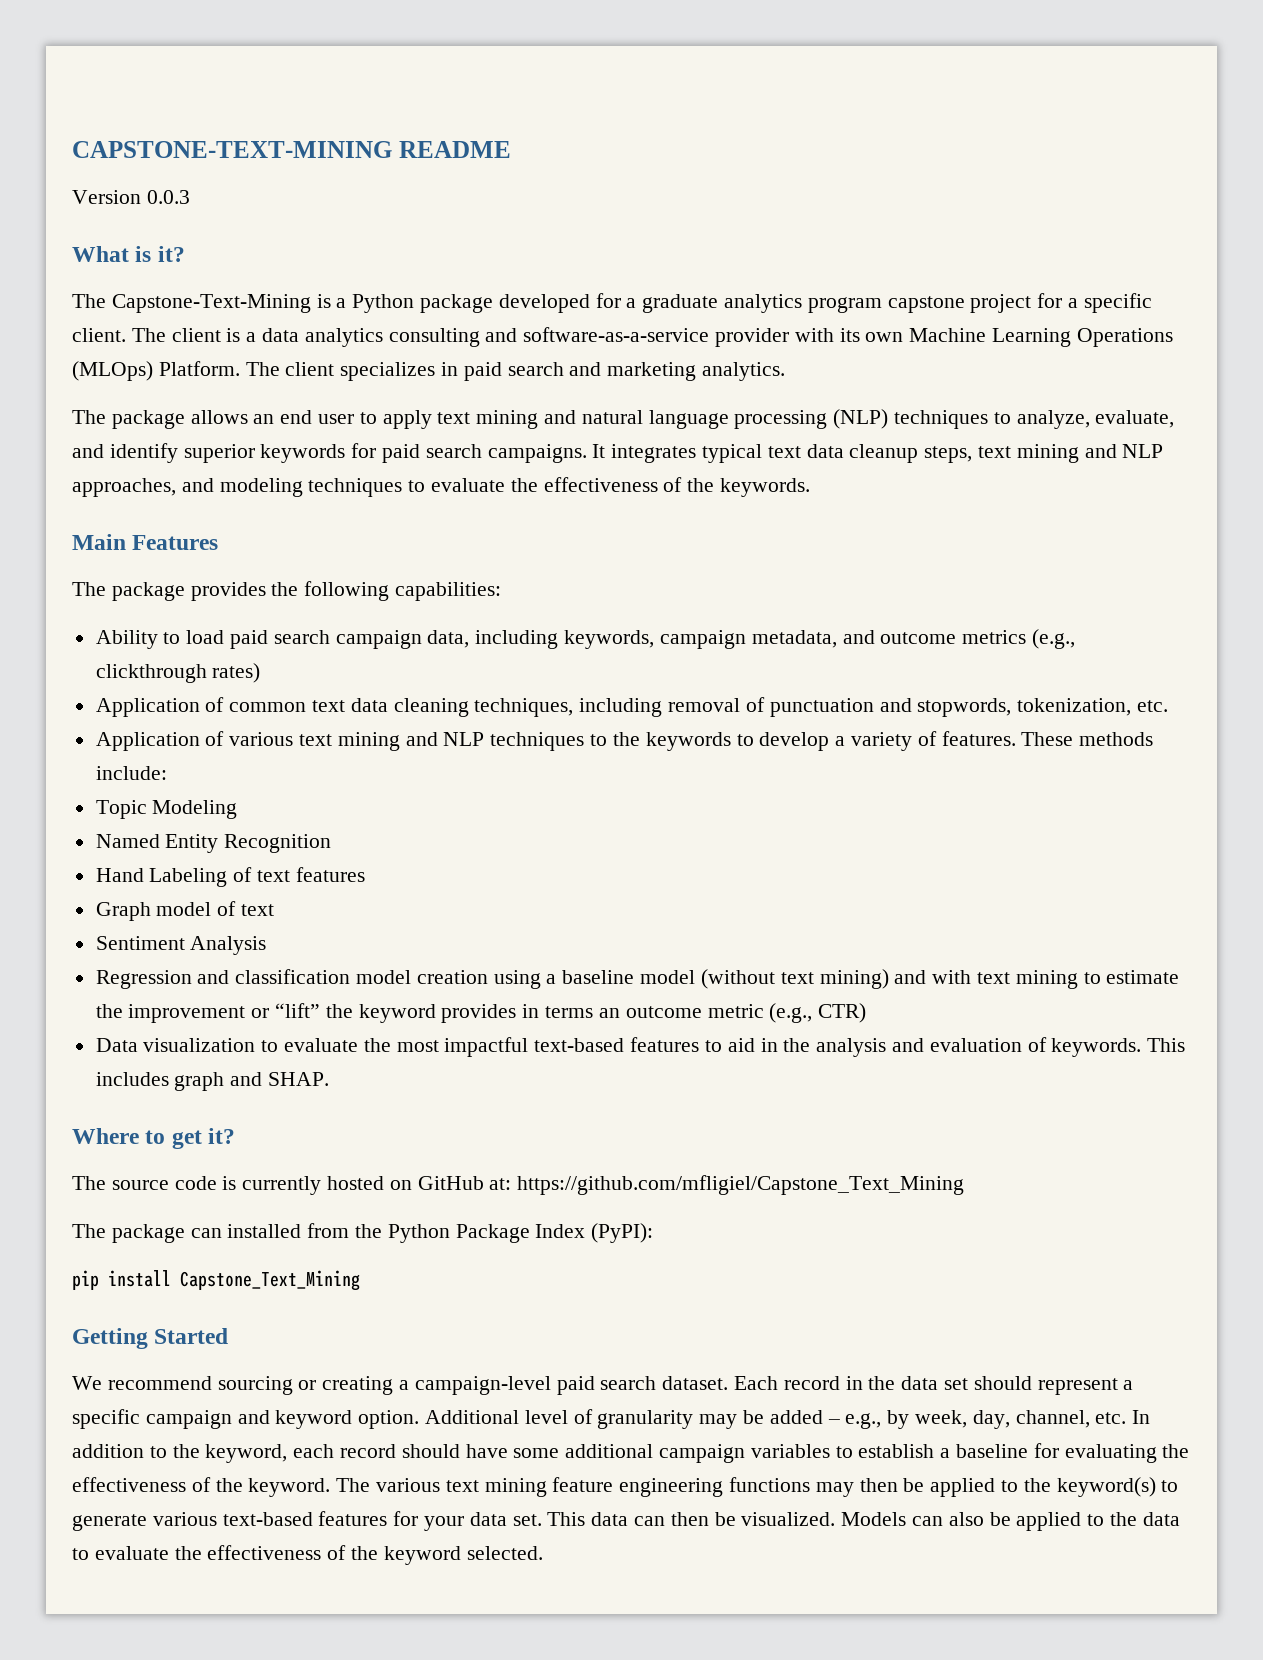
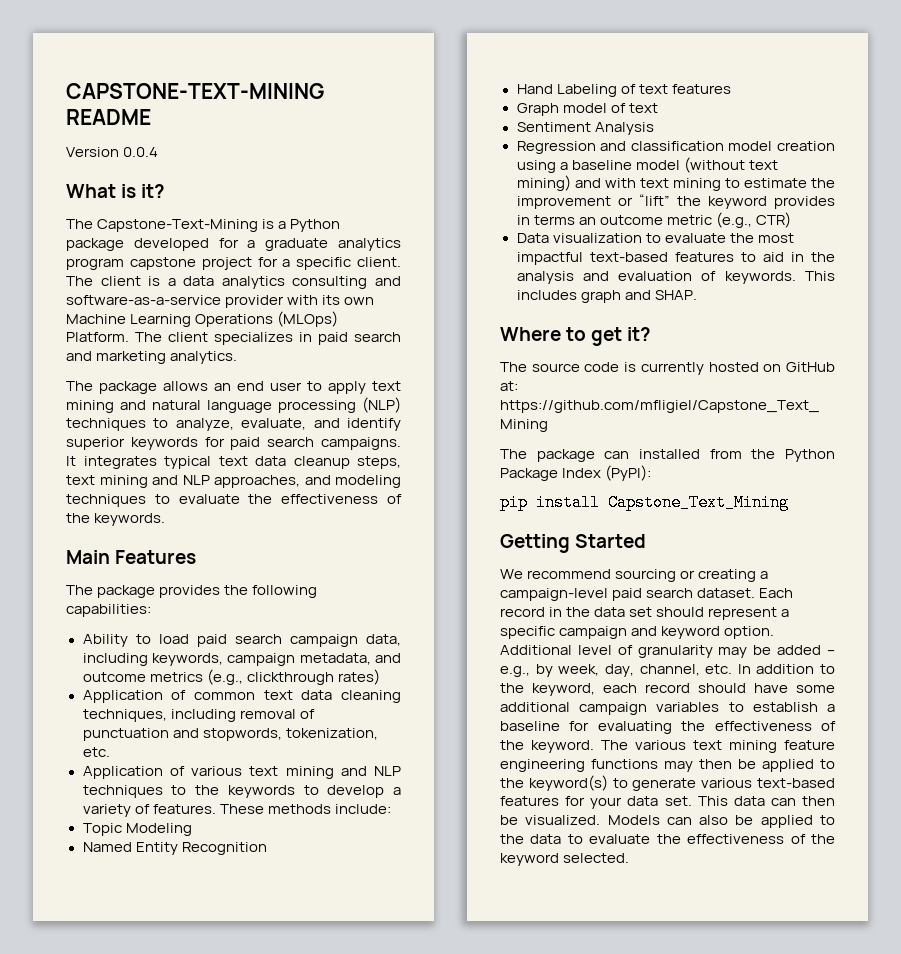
[146,190,190,204] 0.0.3 -> [123,147,159,157] 0.0.4

